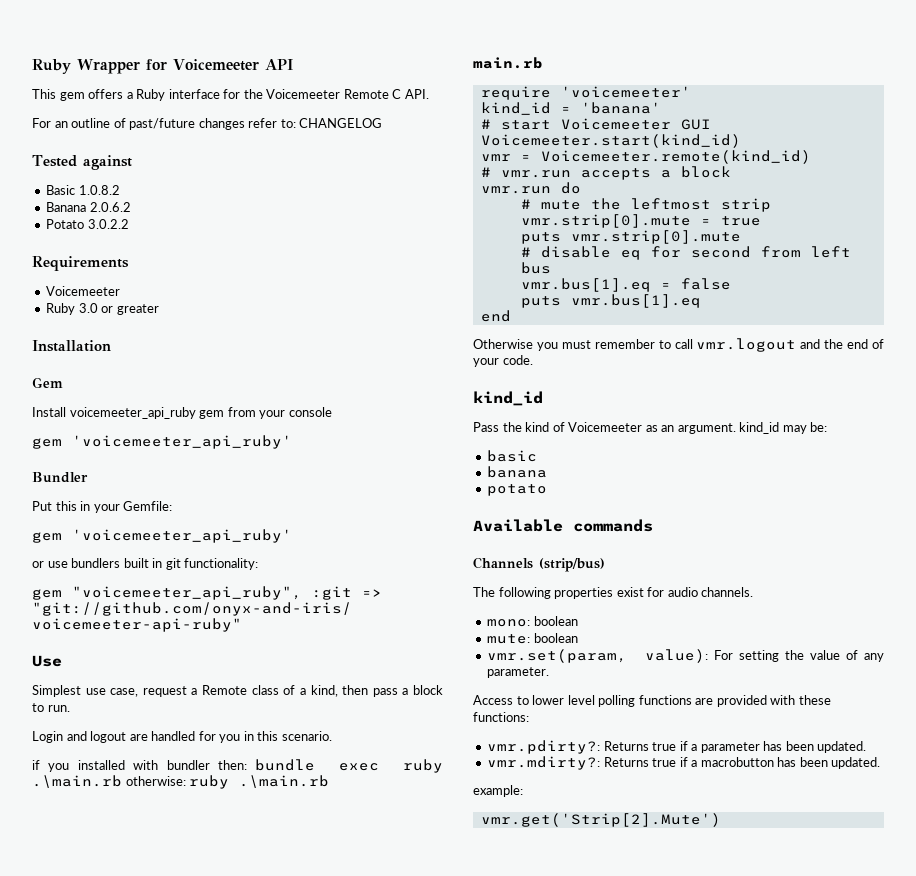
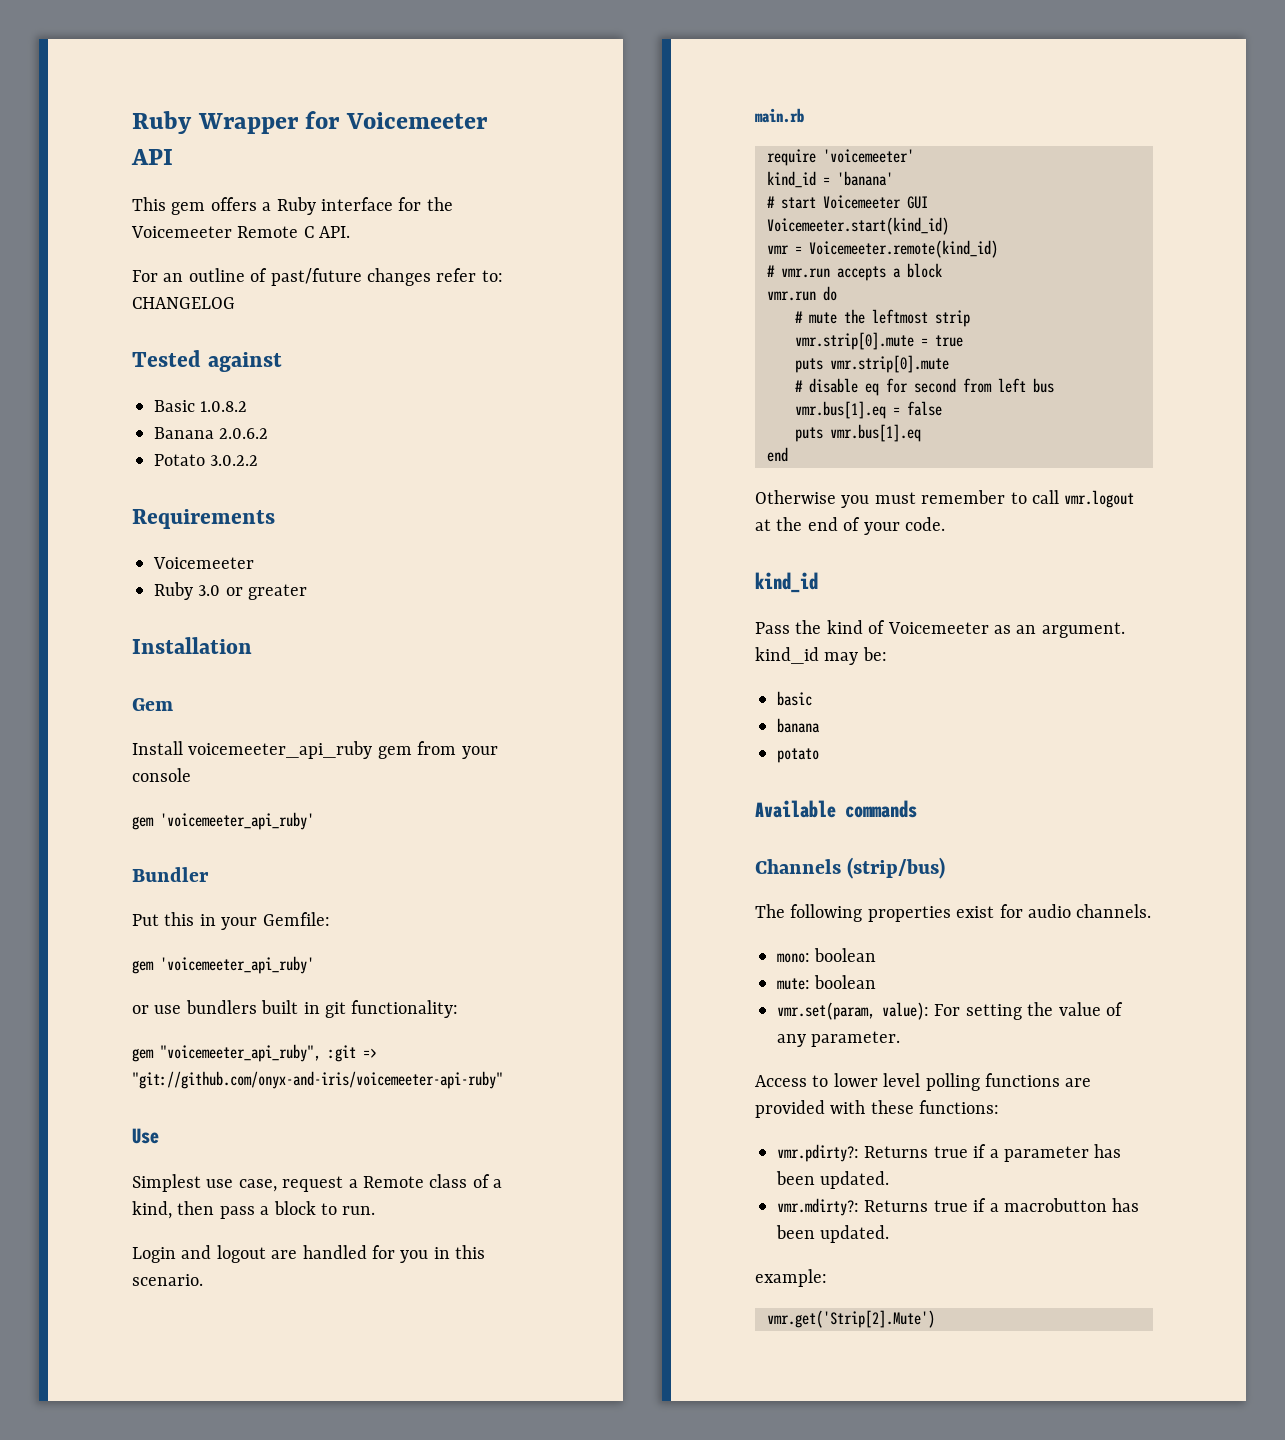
[32,759,443,773] [32,775,330,789] // if you installed with bundler then: bundle exec ruby .\main.rb otherwise: ruby .\main.rb -> (203, 1280) none
[800,339,821,349] and -> [755,519,771,531] at

